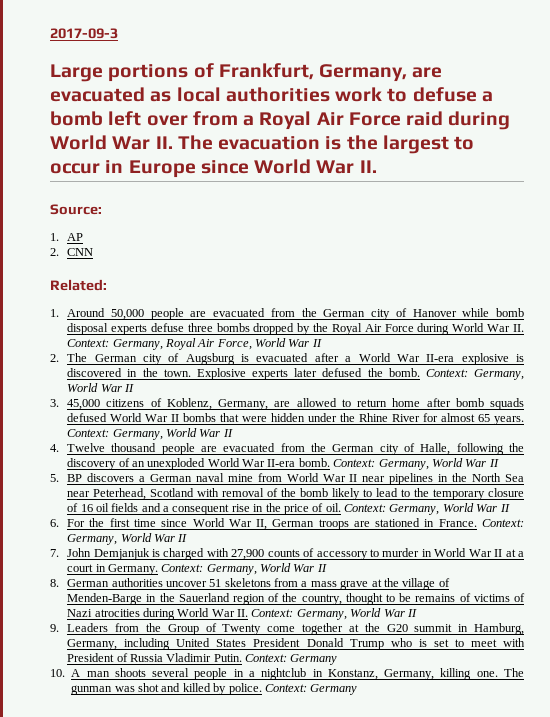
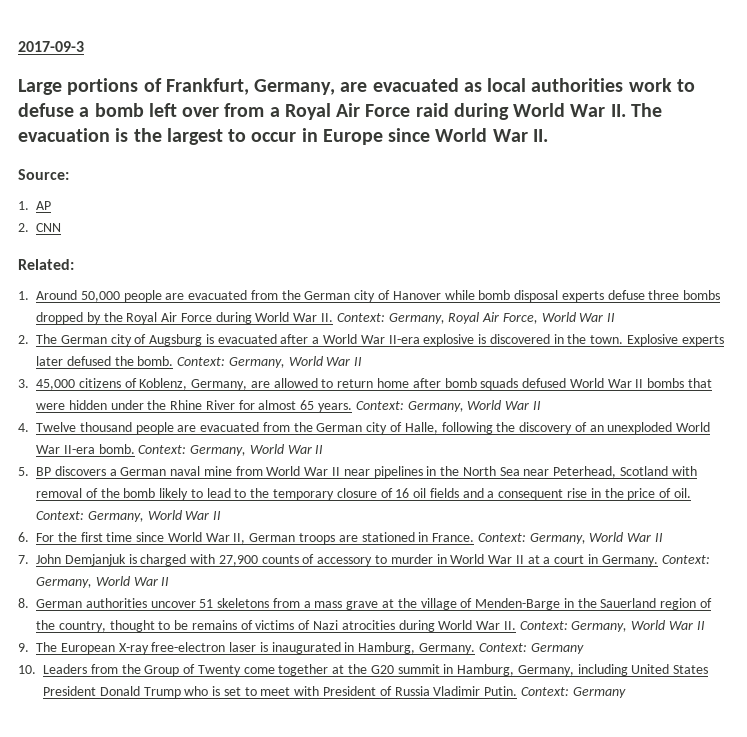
(59, 628) none -> [36,642,584,654] [18,665,36,674] The European X-ray free-electron laser is inaugurated in Hamburg, Germany. Context: Germany // 10.
[50,668,525,680] [71,683,358,695] // 10. A man shoots several people in a nightclub in Konstanz, Germany, killing one. The gunman was shot and killed by police. Context: Germany -> (626, 692) none

